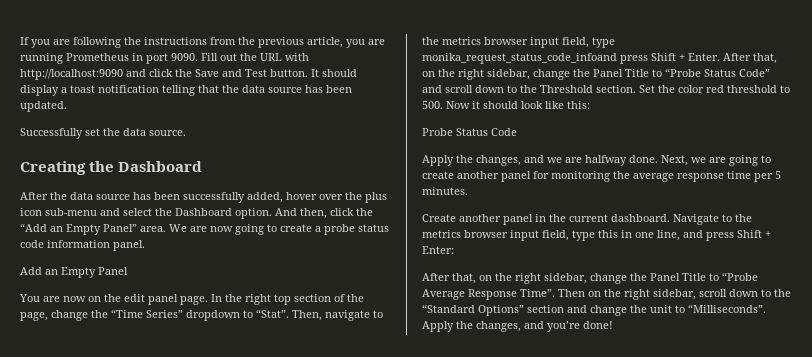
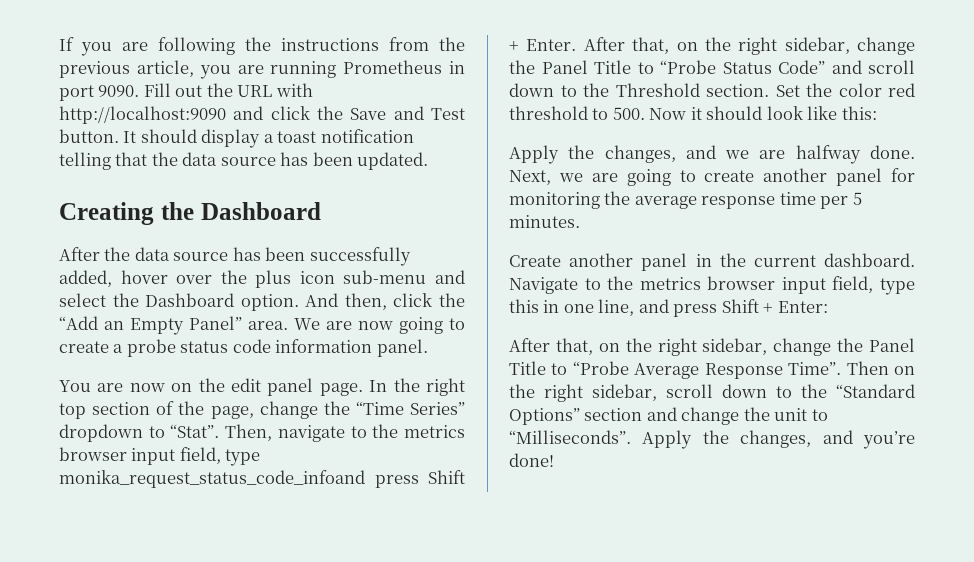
[20,128,186,139] // Successfully set the data source. -> (429, 161) none
[20,267,128,278] // Add an Empty Panel -> (428, 348) none
[422,128,517,136] // Probe Status Code -> (877, 113) none

